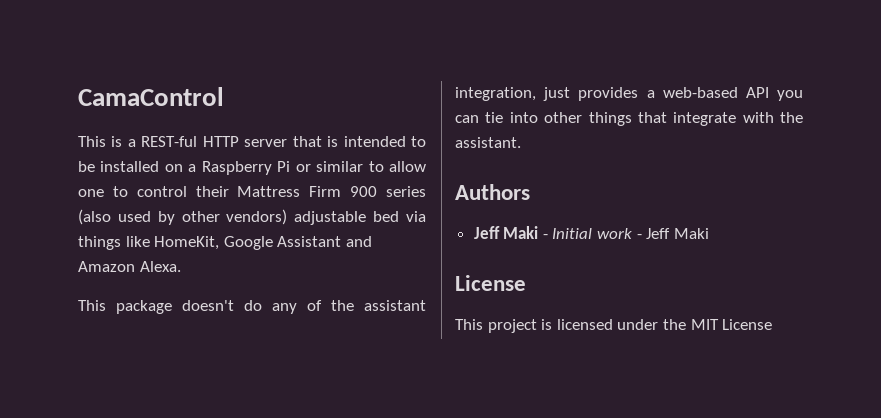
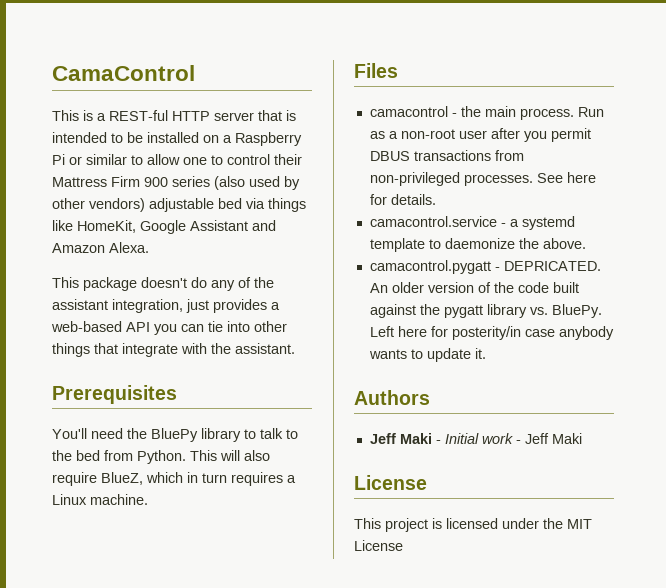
(521, 142) none -> [52,385,177,404] [52,428,298,442] [52,450,270,464] [52,472,296,486] [52,494,148,505] [354,63,398,78] [369,106,604,120] [369,128,591,142] [369,150,524,161] [369,172,596,186] [369,194,436,205] [369,216,575,230] [369,238,586,252] [369,260,601,274] [369,282,579,293] [369,304,602,318] [369,326,614,340] [368,348,486,362] // Prerequisites // You'll need the BluePy library to talk to the bed from Python. This will also require BlueZ, which in turn requires a Linux machine. // Files // camacontrol - the main process. Run as a non-root user after you permit DBUS transactions from non-privileged processes. See here for details. // camacontrol.service - a systemd template to daemonize the above. // camacontrol.pygatt - DEPRICATED. An older version of the code built against the pygatt library vs. BluePy. Left here for posterity/in case anybody wants to update it.

